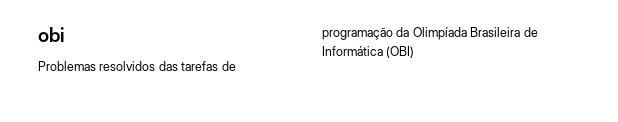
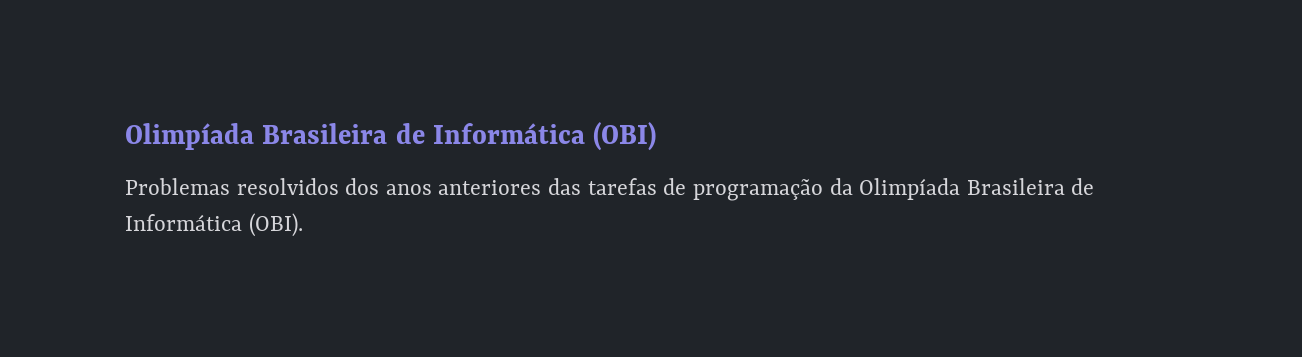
[38,27,65,42] obi -> [125,122,657,151] Olimpíada Brasileira de Informática (OBI)
(156, 66) none -> [345,178,542,195] dos anos anteriores
[386,46,415,58] (OBI) -> [248,213,303,237] (OBI).

